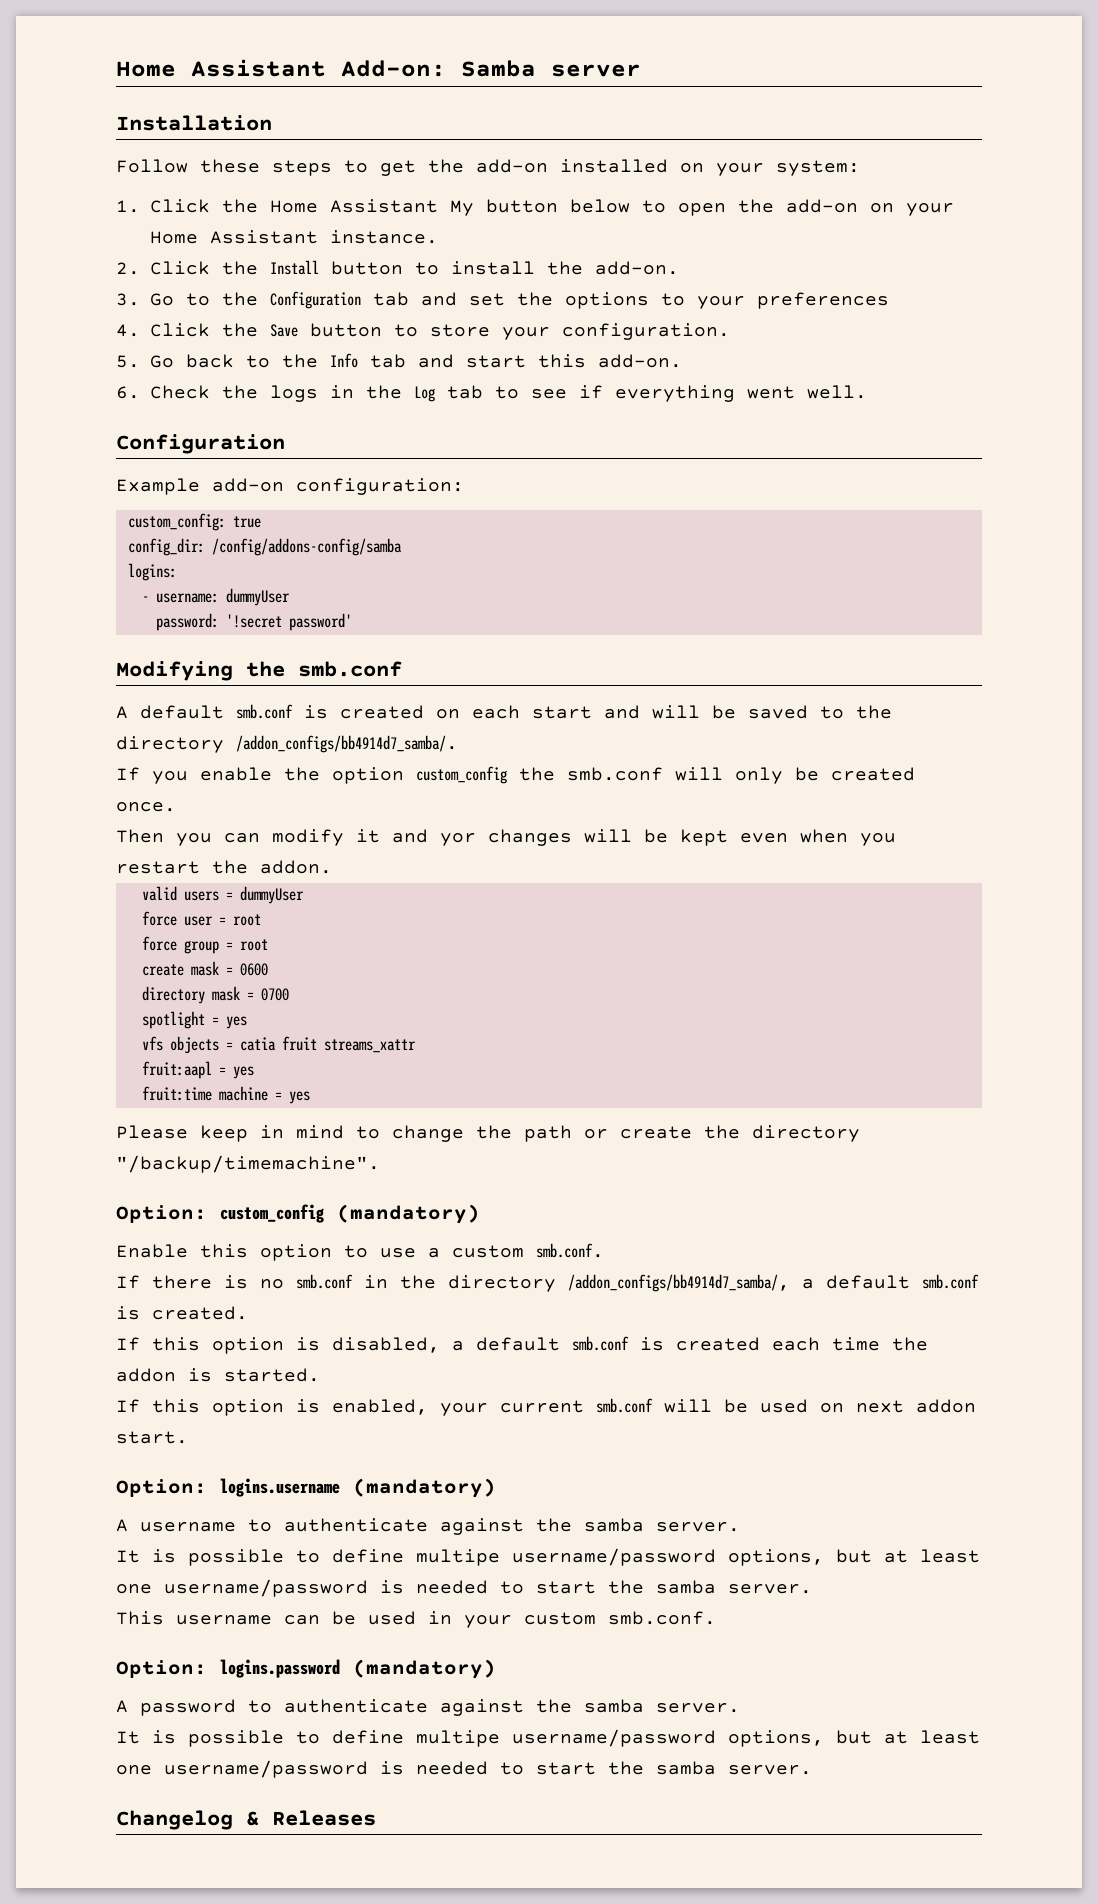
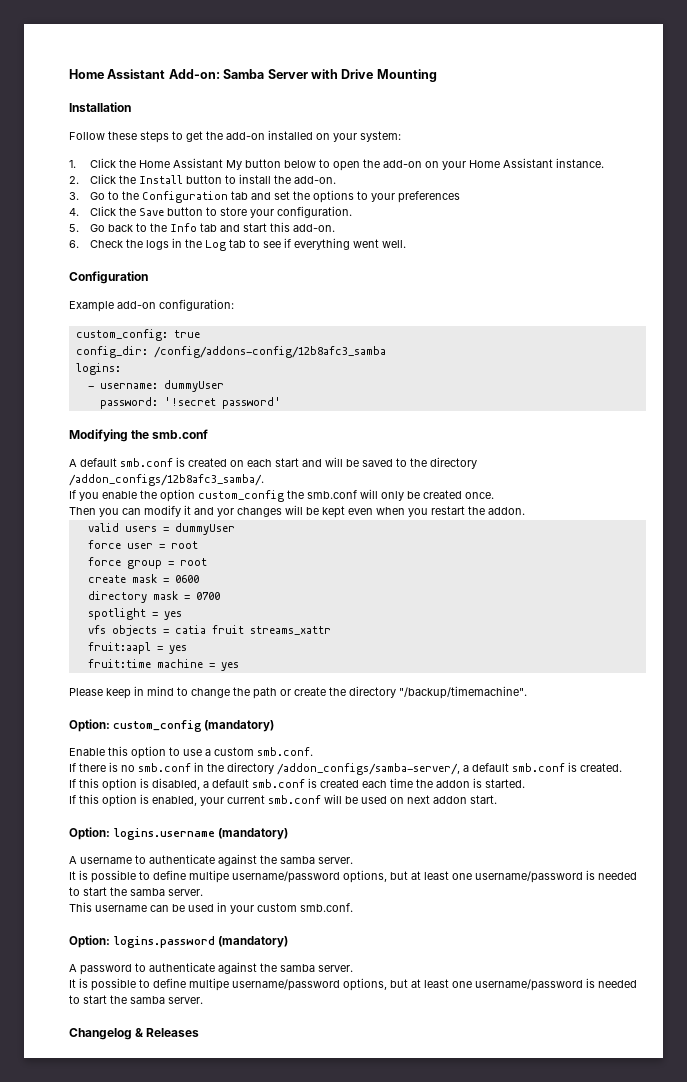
[551,64,641,77] server -> [267,69,437,82] Server with Drive Mounting
[211,538,402,556] /config/addons-config/samba -> [153,346,386,358] /config/addons-config/12b8afc3_samba
[236,735,458,753] /addon_configs/bb4914d7_samba/. -> [69,474,264,486] /addon_configs/12b8afc3_samba/.
[568,1274,790,1292] /addon_configs/bb4914d7_samba/, -> [277,763,460,775] /addon_configs/samba-server/,

